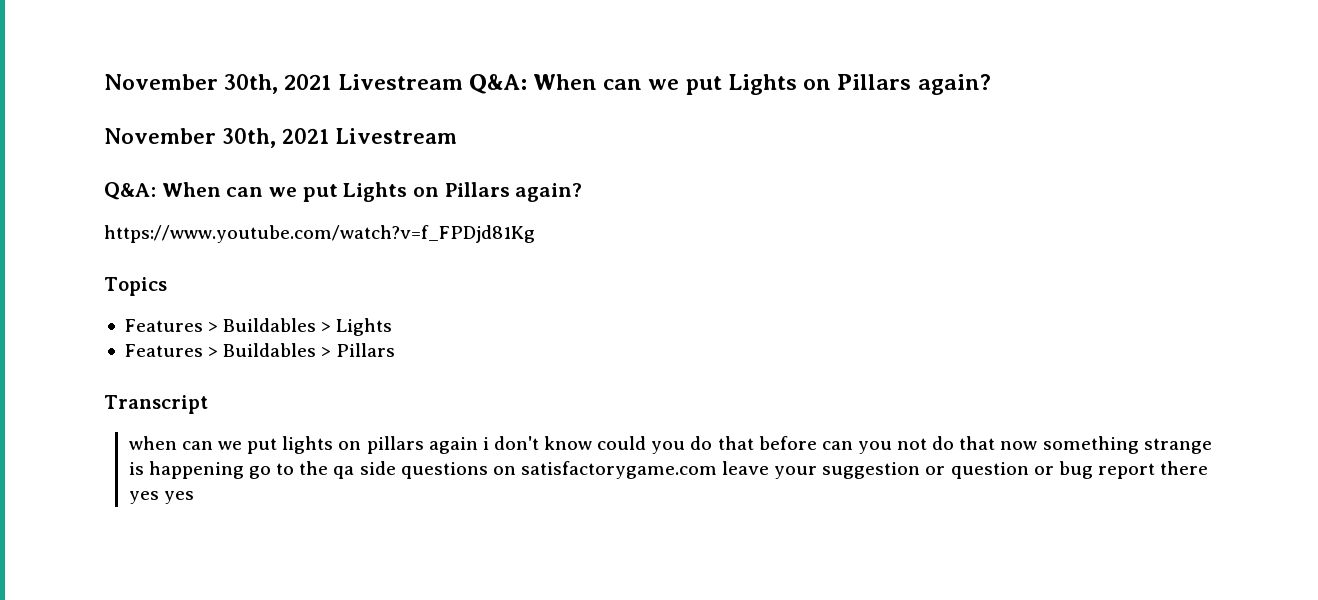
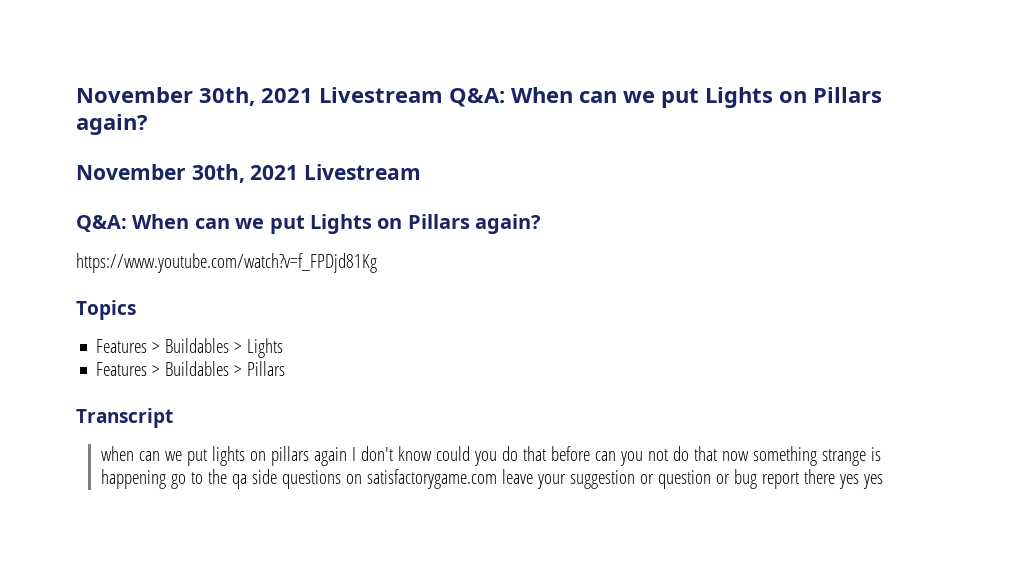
[482,437,489,450] i -> [351,447,356,461] I

